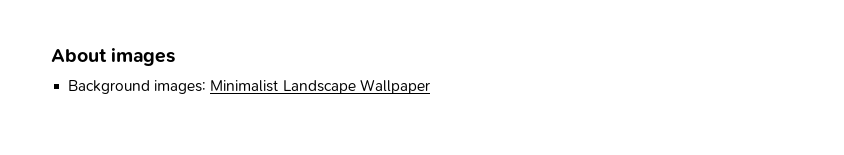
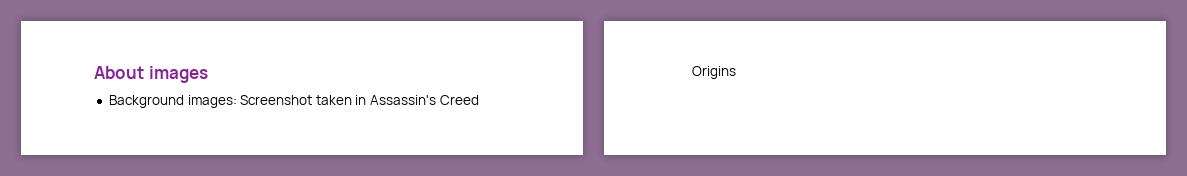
[210,79,430,94] Minimalist Landscape Wallpaper -> [240,95,479,105] [691,66,736,79] Screenshot taken in Assassin's Creed Origins

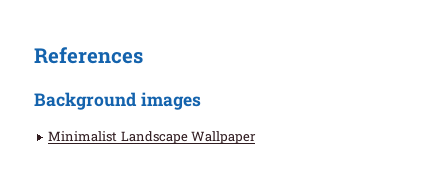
[94,66,144,79] About -> [34,47,143,64] [34,92,137,110] References // Background
[108,95,479,108] [691,66,736,79] Background images: Screenshot taken in Assassin's Creed Origins -> [48,131,257,144] Minimalist Landscape Wallpaper

